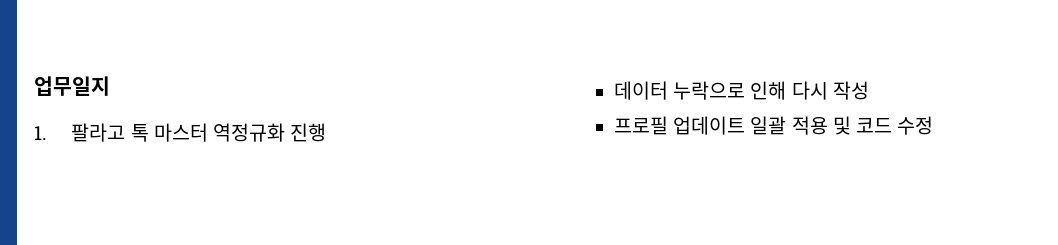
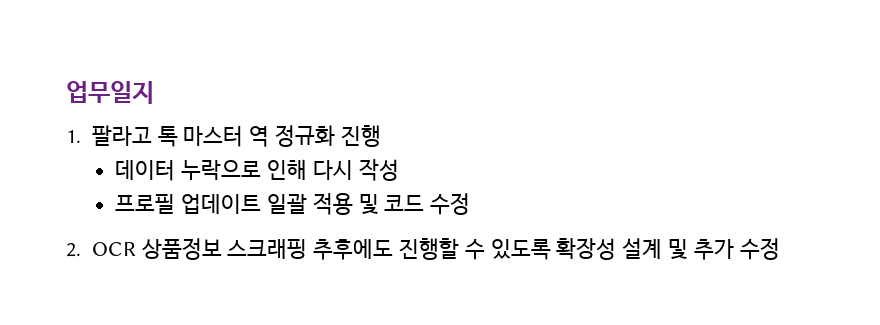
[213,123,286,142] 역정규화 -> [249,125,335,147] 역 정규화
(934, 125) none -> [66,238,780,260] // 2. OCR 상품정보 스크래핑 추후에도 진행할 수 있도록 확장성 설계 및 추가 수정

